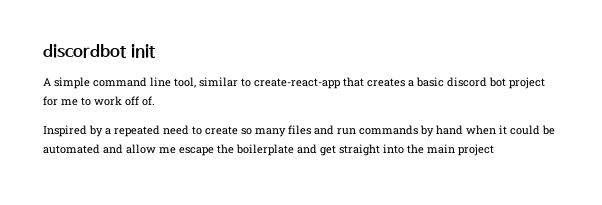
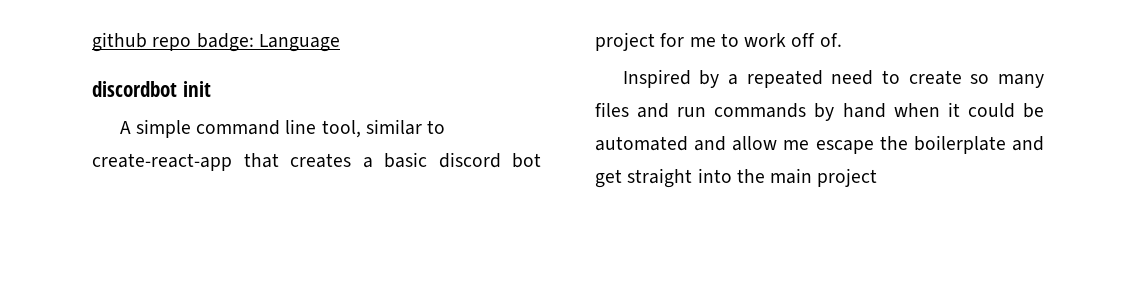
(43, 51) none -> [92,32,340,52] github repo badge: Language //

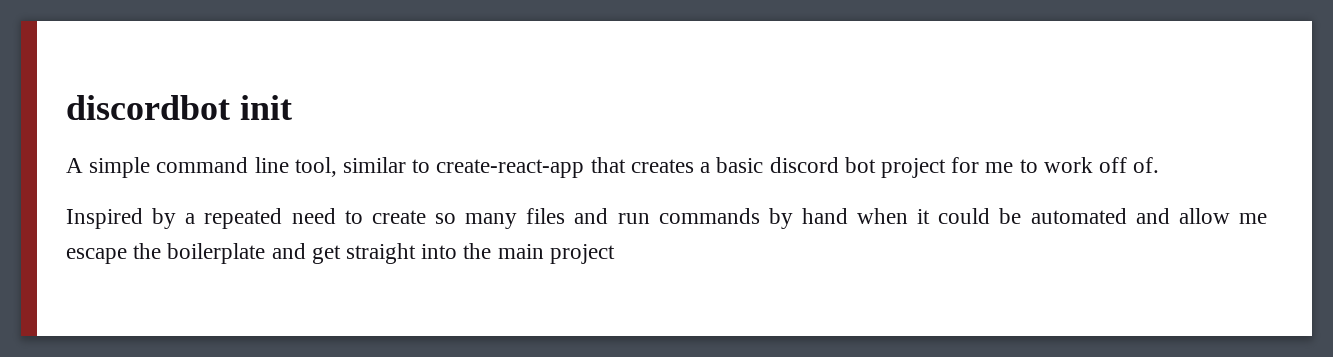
[92,32,340,52] github repo badge: Language // -> (66, 107) none

